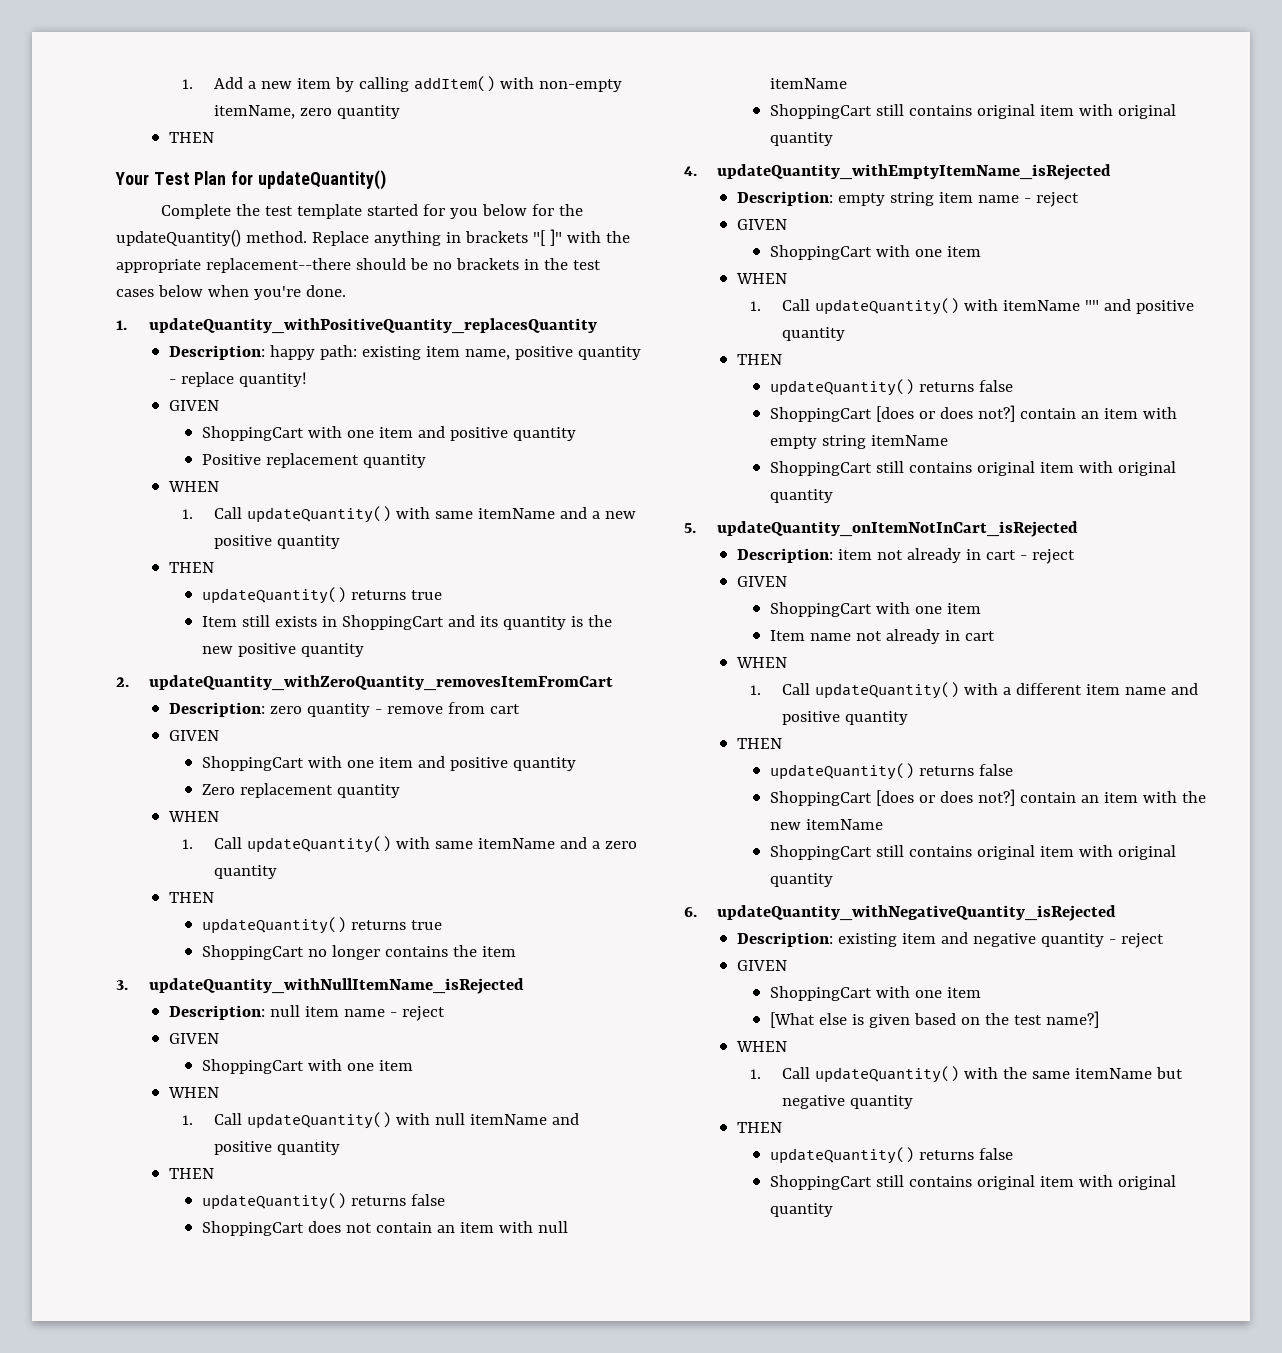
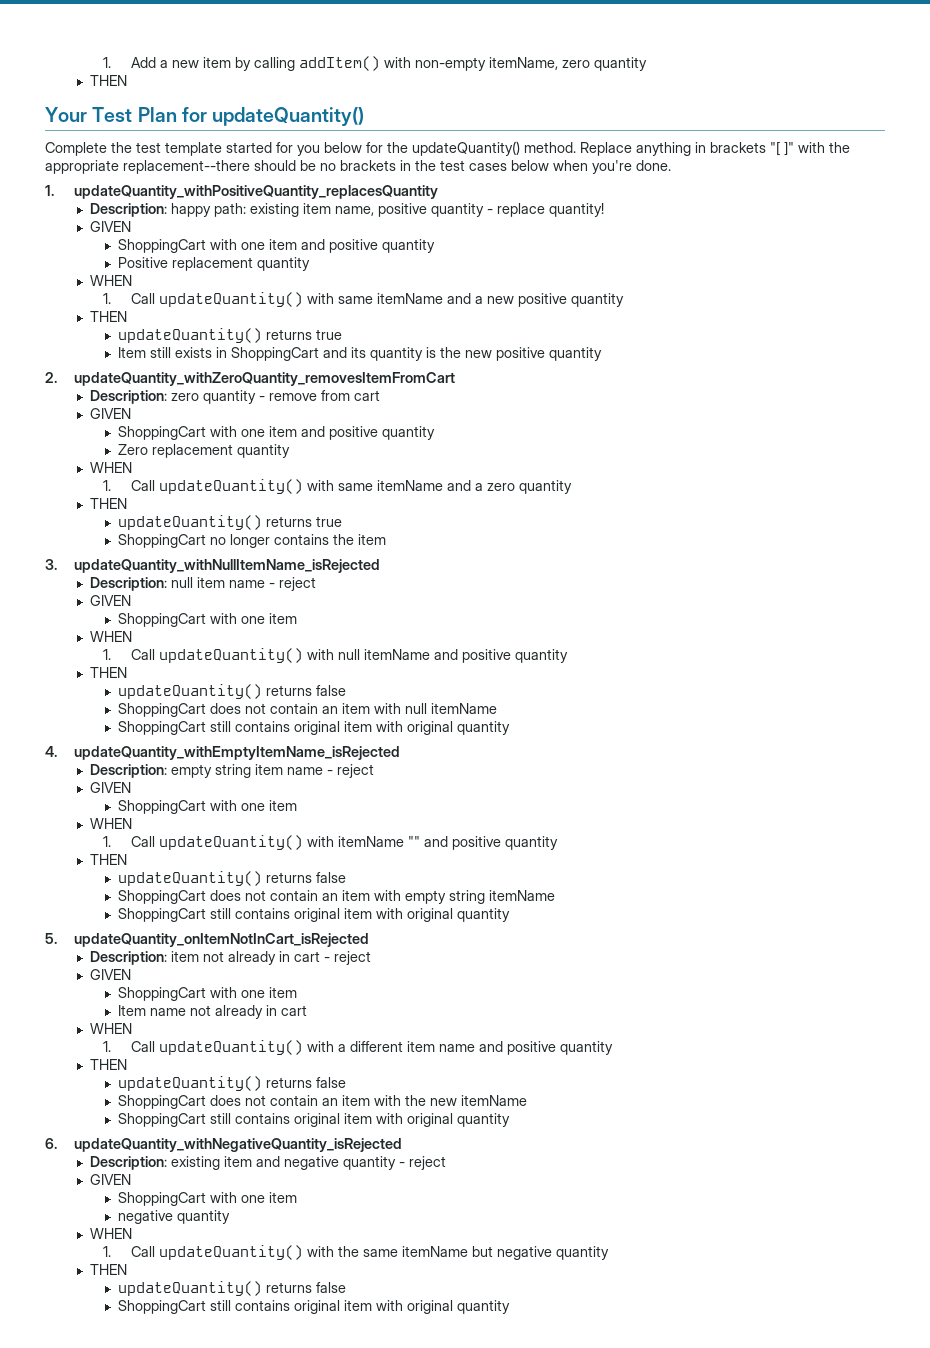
[875,405,1015,422] [does or does not?] -> [210,890,267,901] does not
[875,789,1015,806] [does or does not?] -> [210,1095,267,1106] does not
[769,1011,1099,1028] [What else is given based on the test name?] -> [118,1210,231,1224] negative quantity

